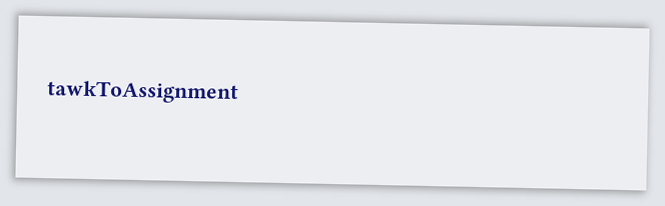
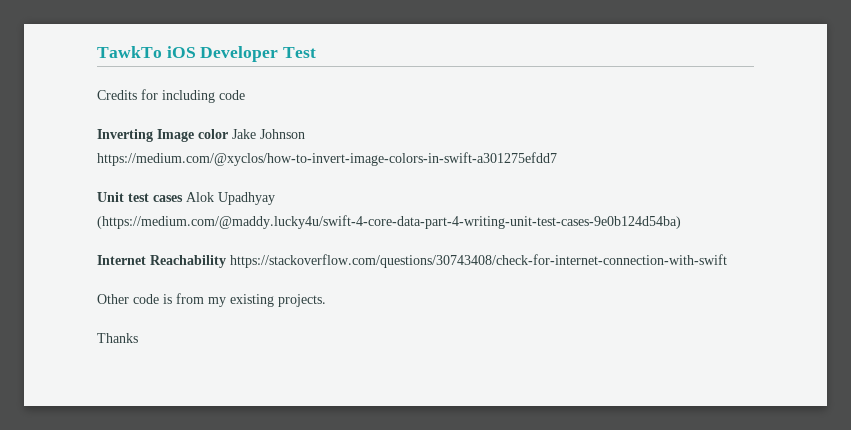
[46,80,239,105] tawkToAssignment -> [97,46,317,62] [97,89,245,103] [97,129,305,142] [97,152,557,166] [97,192,275,205] [97,215,681,229] [97,254,727,268] [97,293,326,307] [97,333,138,343] TawkTo iOS Developer Test // Credits for including code // Inverting Image color Jake Johnson https://medium.com/@xyclos/how-to-invert-image-colors-in-swift-a301275efdd7 // Unit test cases Alok Upadhyay (https://medium.com/@maddy.lucky4u/swift-4-core-data-part-4-writing-unit-test-cases-9e0b124d54ba) // Internet Reachability https://stackoverflow.com/questions/30743408/check-for-internet-connection-with-swift // Other code is from my existing projects. // Thanks

